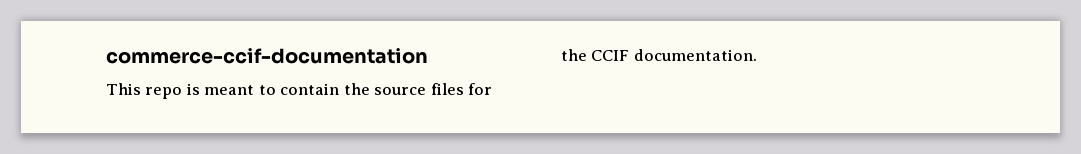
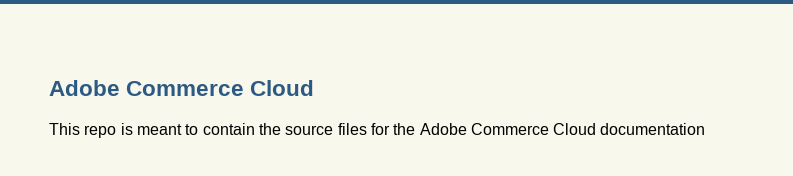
[106,48,428,64] commerce-ccif-documentation -> [49,80,315,96] Adobe Commerce Cloud
[591,49,757,61] CCIF documentation. -> [419,123,706,135] Adobe Commerce Cloud documentation

